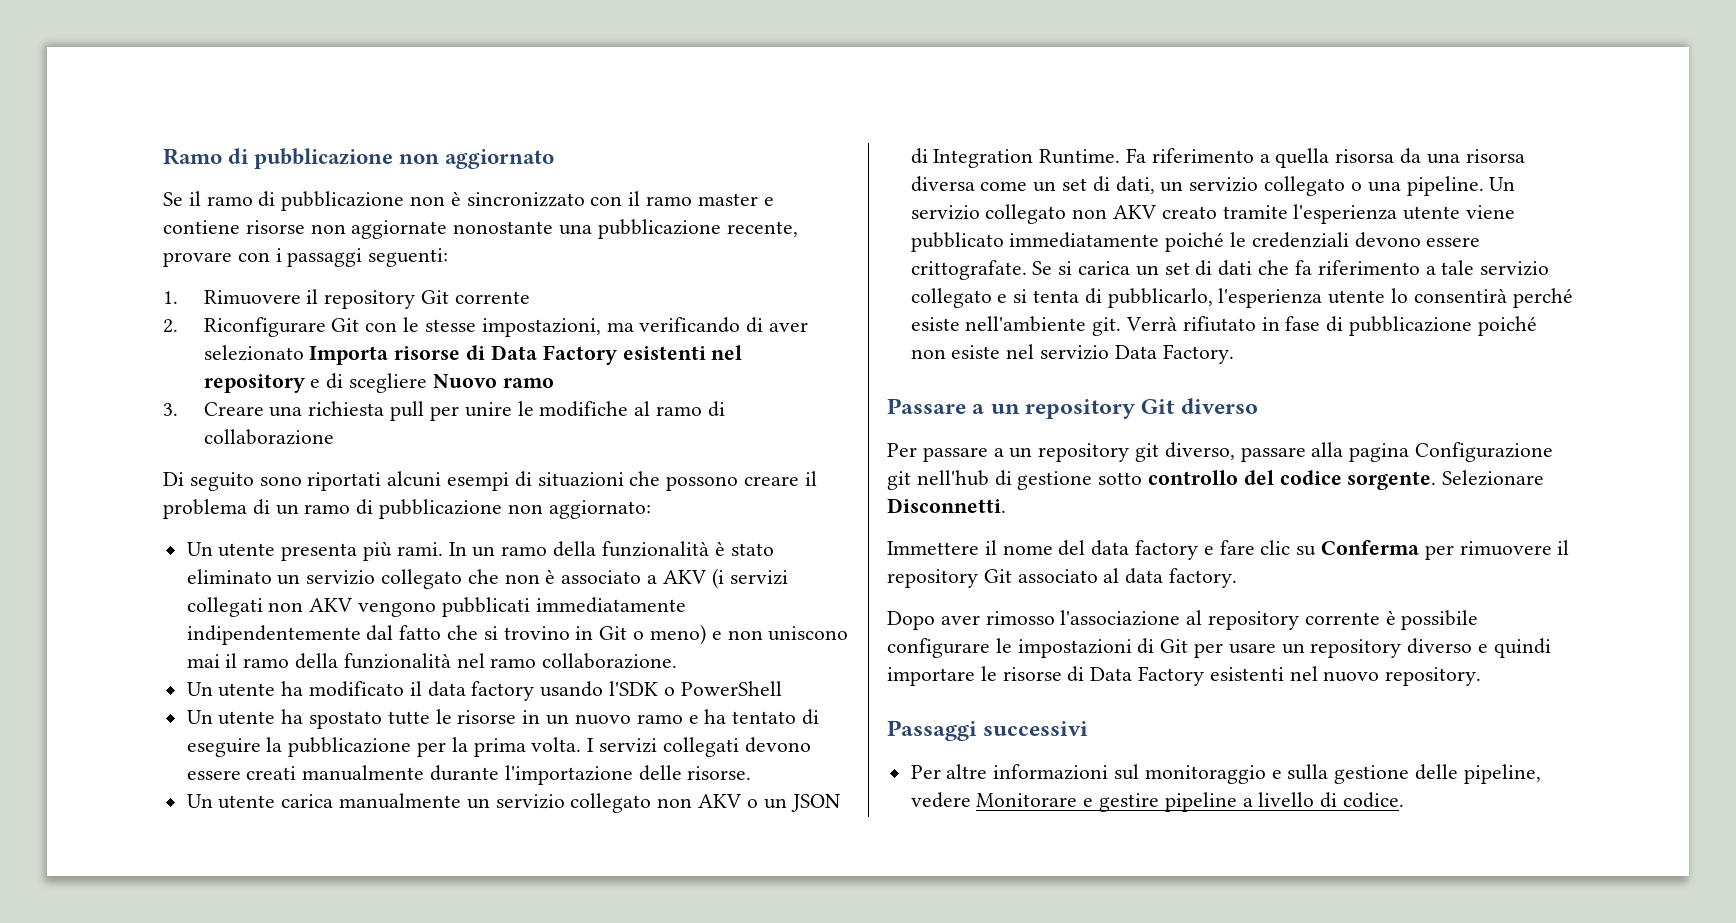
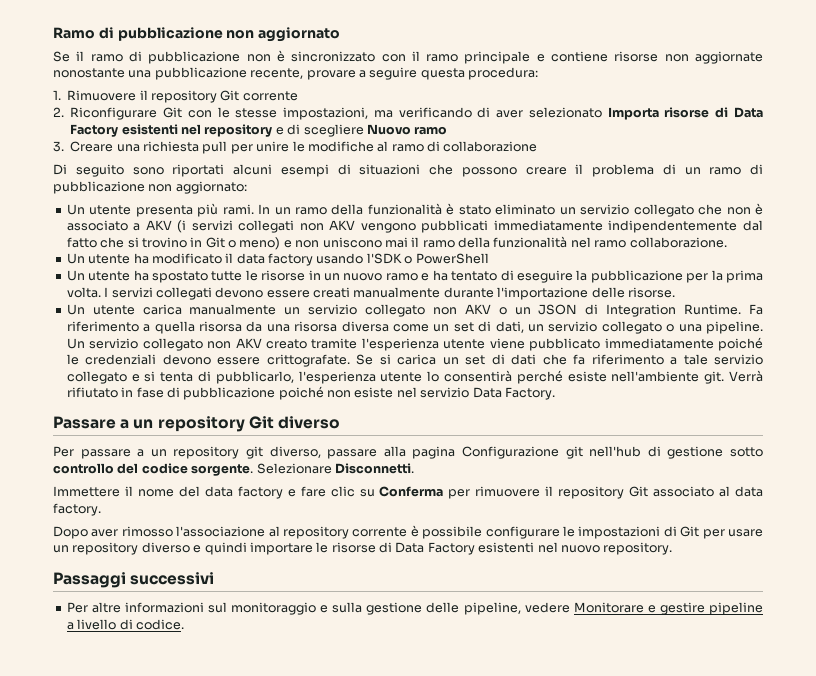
[697,193,758,206] master -> [464,51,531,64] principale
[237,248,449,267] con i passaggi seguenti: -> [358,67,538,80] a seguire questa procedura:

